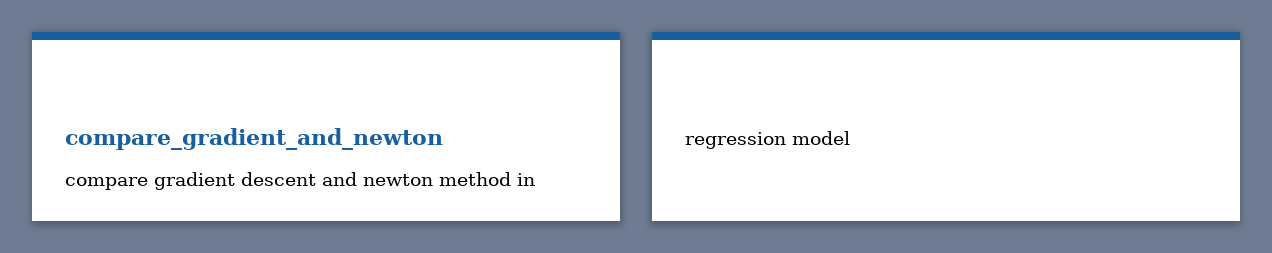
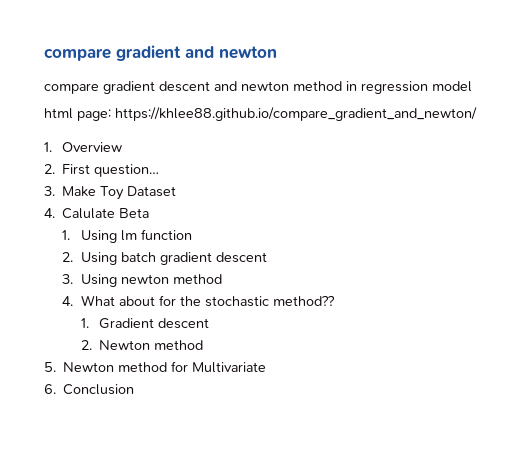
[65,128,443,150] compare_gradient_and_newton -> [44,45,277,61] compare gradient and newton
(850, 138) none -> [44,107,477,121] [44,142,123,152] [44,164,160,177] [44,186,177,200] [44,208,150,219] [62,229,192,243] [62,252,267,265] [62,274,222,287] [62,295,335,307] [80,318,210,329] [80,340,204,350] [44,361,267,373] [44,384,135,395] // html page: https://khlee88.github.io/compare_gradient_and_newton/ // 1. Overview // 2. First question… // 3. Make Toy Dataset // 4. Calulate Beta // 1. Using lm function // 2. Using batch gradient descent // 3. Using newton method // 4. What about for the stochastic method?? // 1. Gradient descent // 2. Newton method // 5. Newton method for Multivariate // 6. Conclusion

